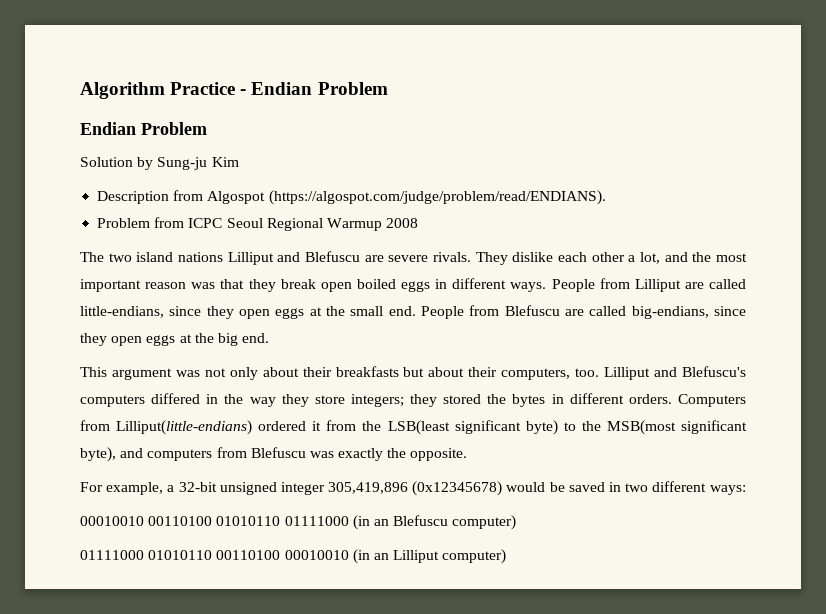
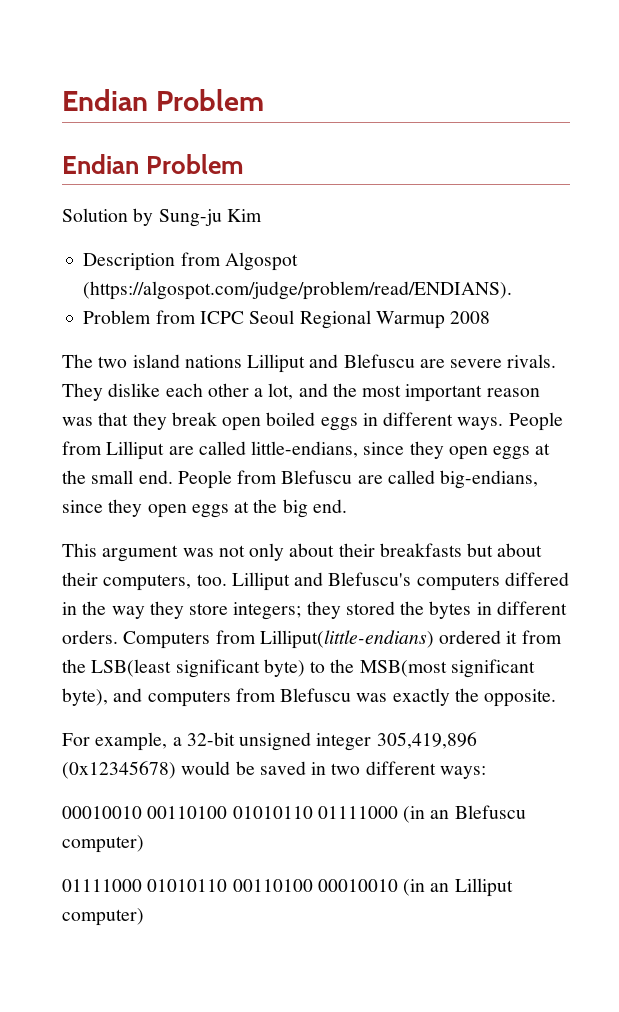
[80,82,247,99] Algorithm Practice - -> (62, 100) none

